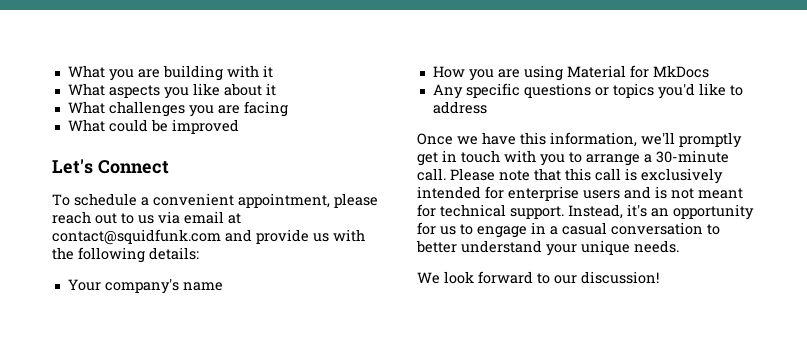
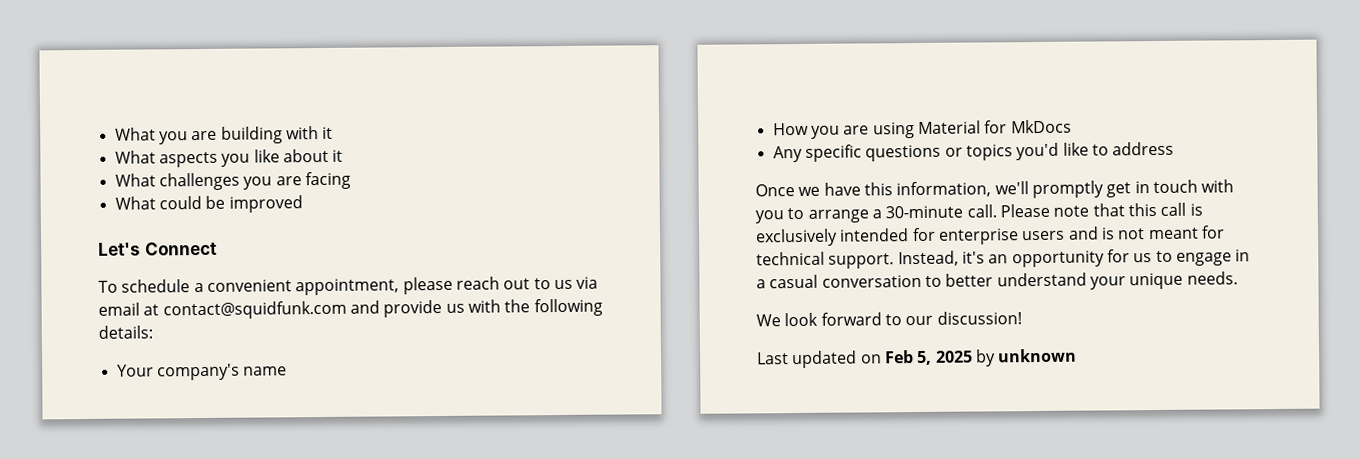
(659, 277) none -> [757,348,1078,369] // Last updated on Feb 5, 2025 by unknown

